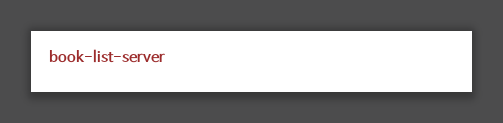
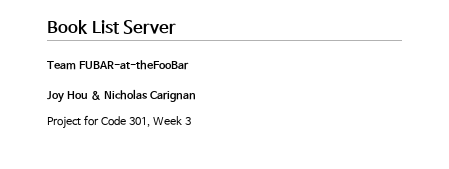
[49,49,165,63] book-list-server -> [47,20,177,34] [47,60,189,70] [47,89,196,103] [47,115,191,129] Book List Server // Team FUBAR-at-theFooBar // Joy Hou & Nicholas Carignan // Project for Code 301, Week 3

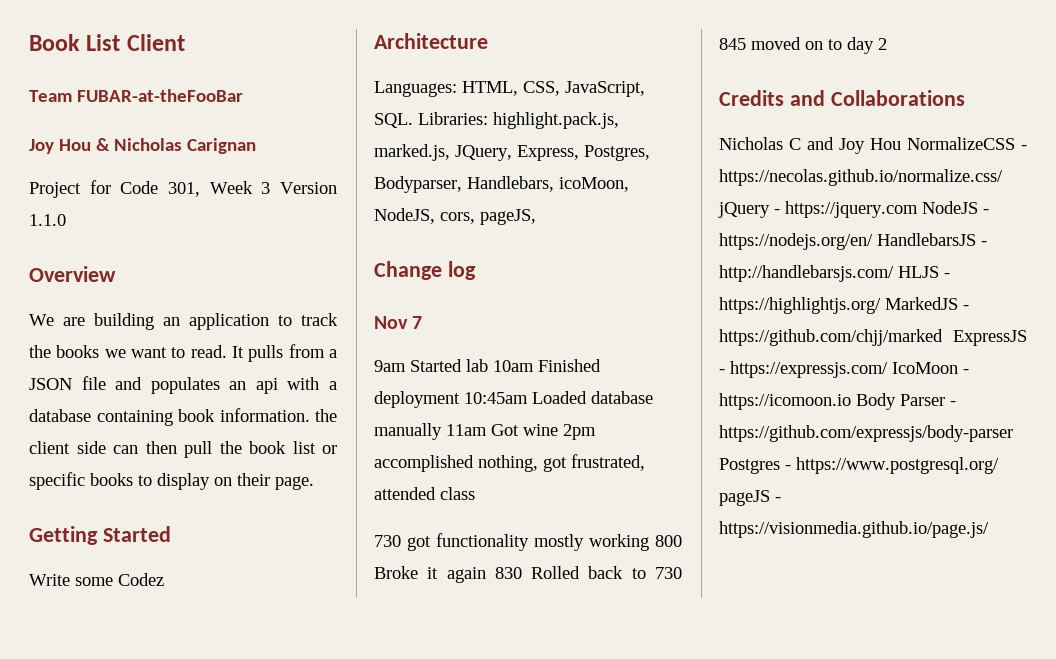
[123,20,177,34] Server -> [126,34,185,51] Client
(191, 121) none -> [280,182,337,194] [29,214,66,226] [29,266,116,282] [29,313,338,330] [29,344,337,362] [29,376,337,394] [29,408,337,426] [29,441,337,458] [29,472,314,490] [29,526,171,545] [29,573,164,586] [374,33,488,49] [374,81,645,97] [374,112,619,129] [374,144,650,161] [374,176,629,193] [374,208,536,225] [374,261,476,280] [374,316,423,329] [374,359,601,372] [374,391,653,408] [374,423,596,440] [374,454,645,472] [374,487,475,500] [374,533,682,551] [374,566,682,583] [719,37,887,54] [719,90,965,106] [719,137,1027,154] [719,169,1003,186] [718,201,989,218] [719,233,987,250] [719,265,950,282] [719,297,969,314] [719,329,1027,346] [719,361,969,378] [719,393,956,410] [719,425,1013,442] [719,457,999,474] [719,490,781,506] [719,521,989,538] Version 1.1.0 // Overview // We are building an application to track the books we want to read. It pulls from a JSON file and populates an api with a database containing book information. the client side can then pull the book list or specific books to display on their page. // Getting Started // Write some Codez // Architecture // Languages: HTML, CSS, JavaScript, SQL. Libraries: highlight.pack.js, marked.js, JQuery, Express, Postgres, Bodyparser, Handlebars, icoMoon, NodeJS, cors, pageJS, // Change log // Nov 7 // 9am Started lab 10am Finished deployment 10:45am Loaded database manually 11am Got wine 2pm accomplished nothing, got frustrated, attended class // 730 got functionality mostly working 800 Broke it again 830 Rolled back to 730 845 moved on to day 2 // Credits and Collaborations // Nicholas C and Joy Hou NormalizeCSS - https://necolas.github.io/normalize.css/ jQuery - https://jquery.com NodeJS - https://nodejs.org/en/ HandlebarsJS - http://handlebarsjs.com/ HLJS - https://highlightjs.org/ MarkedJS - https://github.com/chjj/marked ExpressJS - https://expressjs.com/ IcoMoon - https://icomoon.io Body Parser - https://github.com/expressjs/body-parser Postgres - https://www.postgresql.org/ pageJS - https://visionmedia.github.io/page.js/

